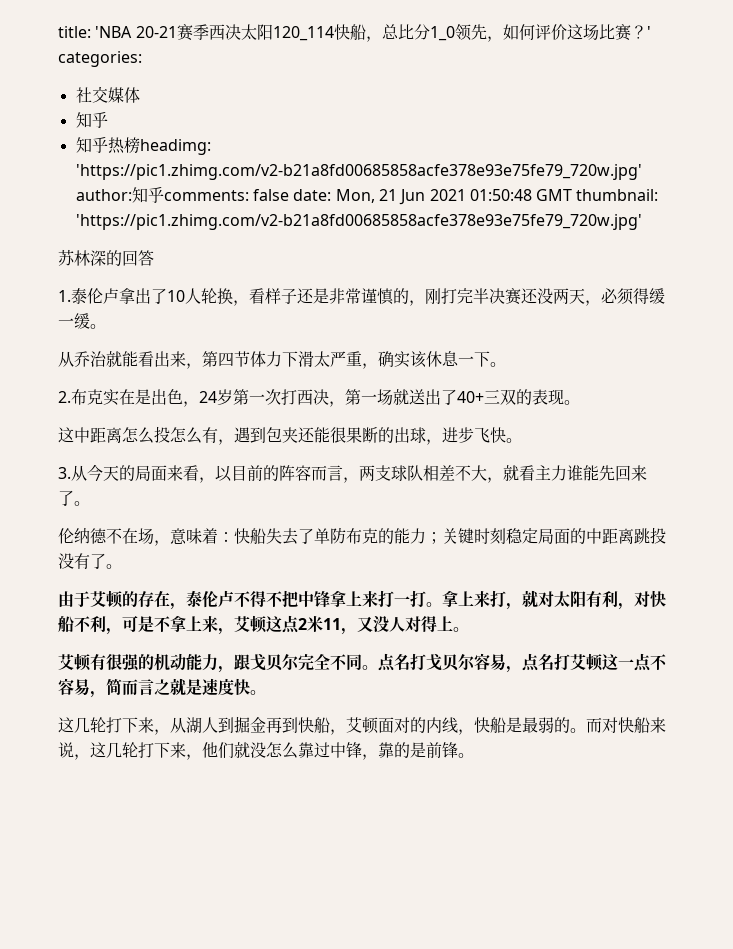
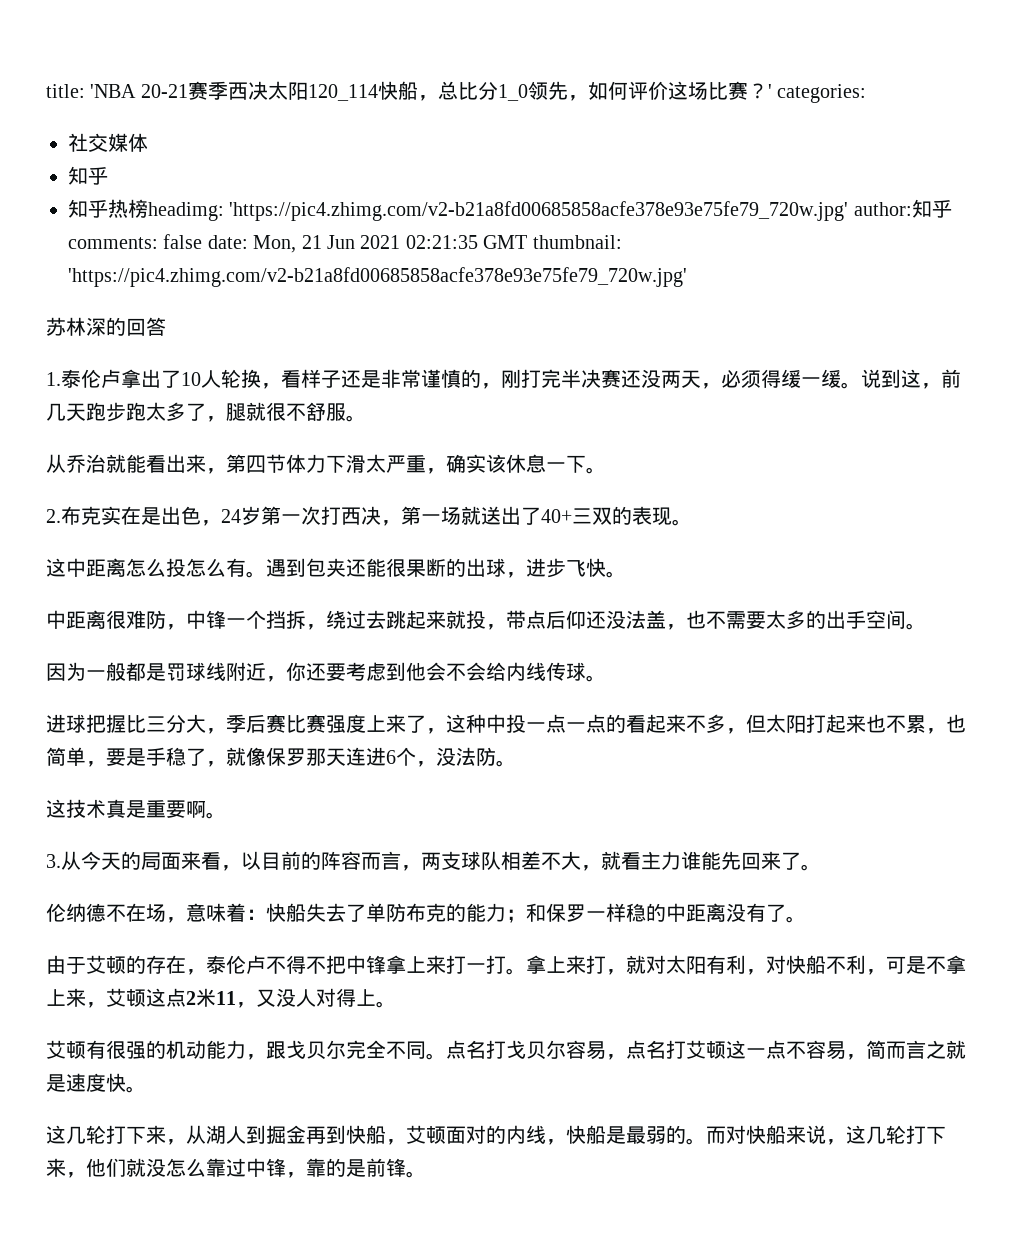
[75,164,642,180] 'https://pic1.zhimg.com/v2-b21a8fd00685858acfe378e93e75fe79_720w.jpg' -> [229,201,849,221] 'https://pic4.zhimg.com/v2-b21a8fd00685858acfe378e93e75fe79_720w.jpg'
[469,189,532,201] 01:50:48 -> [405,235,478,249] 02:21:35
[75,214,642,230] 'https://pic1.zhimg.com/v2-b21a8fd00685858acfe378e93e75fe79_720w.jpg' -> [68,267,687,287] 'https://pic4.zhimg.com/v2-b21a8fd00685858acfe378e93e75fe79_720w.jpg'
(106, 326) none -> [861,369,961,389] [46,402,366,422] 说到这，前几天跑步跑太多了，腿就很不舒服。
[218,439,234,445] ， -> [246,571,266,578] 。
(522, 440) none -> [46,610,926,630] [46,662,606,682] [46,714,966,734] [46,747,516,767] [46,799,226,819] // 中距离很难防，中锋一个挡拆，绕过去跳起来就投，带点后仰还没法盖，也不需要太多的出手空间。 // 因为一般都是罚球线附近，你还要考虑到他会不会给内线传球。 // 进球把握比三分大，季后赛比赛强度上来了，这种中投一点一点的看起来不多，但太阳打起来也不累，也简单，要是手稳了，就像保罗那天连进6个，没法防。 // 这技术真是重要啊。
[442,528,570,544] 关键时刻稳定局面 -> [526,903,646,922] 和保罗一样稳
[634,527,666,544] 跳投 -> (726, 912) none

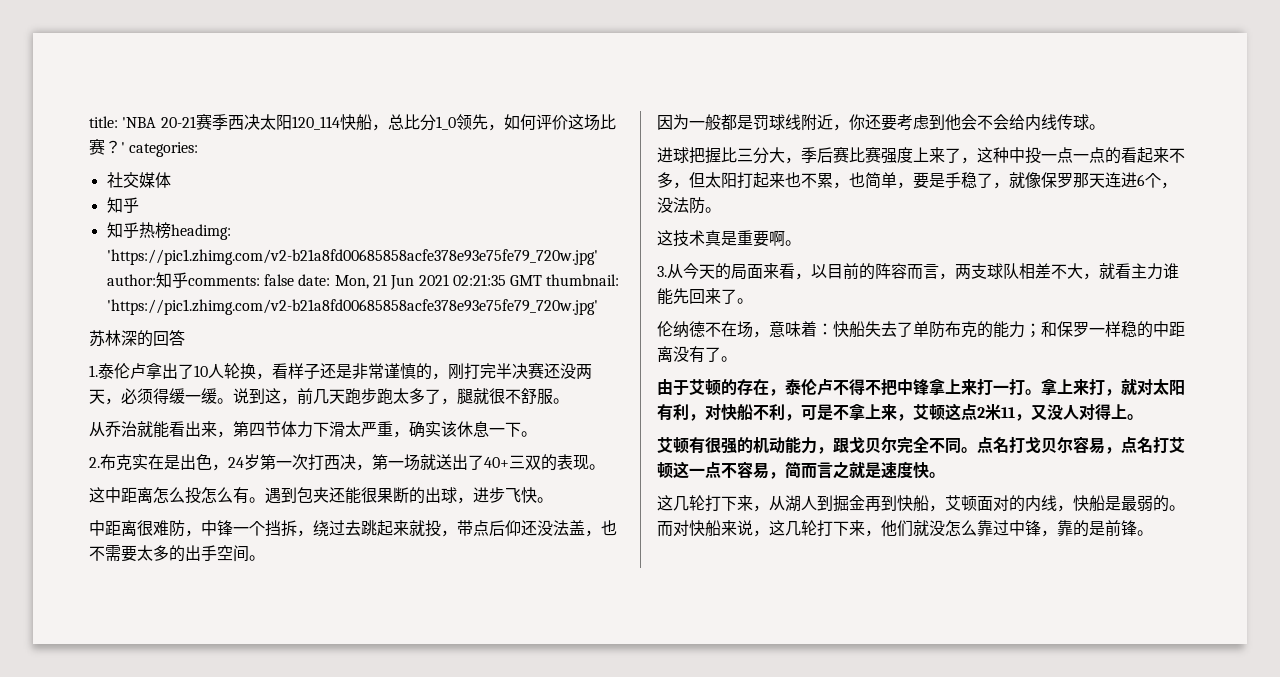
[229,201,849,221] 'https://pic4.zhimg.com/v2-b21a8fd00685858acfe378e93e75fe79_720w.jpg' -> [106,249,598,265] 'https://pic1.zhimg.com/v2-b21a8fd00685858acfe378e93e75fe79_720w.jpg'
[68,267,687,287] 'https://pic4.zhimg.com/v2-b21a8fd00685858acfe378e93e75fe79_720w.jpg' -> [106,299,598,315] 'https://pic1.zhimg.com/v2-b21a8fd00685858acfe378e93e75fe79_720w.jpg'

